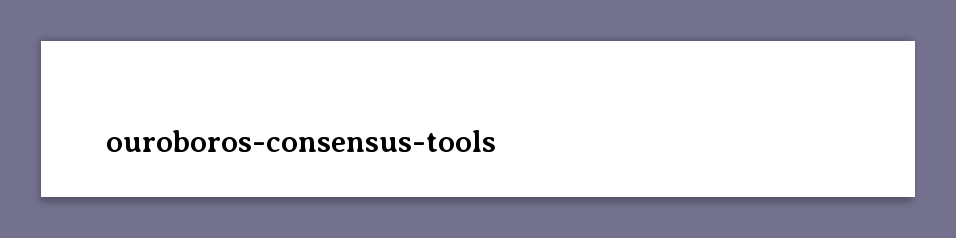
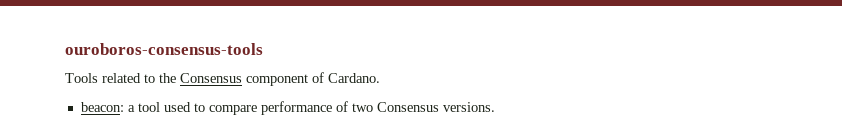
(496, 141) none -> [65,72,380,86] [80,101,495,115] // Tools related to the Consensus component of Cardano. // beacon: a tool used to compare performance of two Consensus versions.

